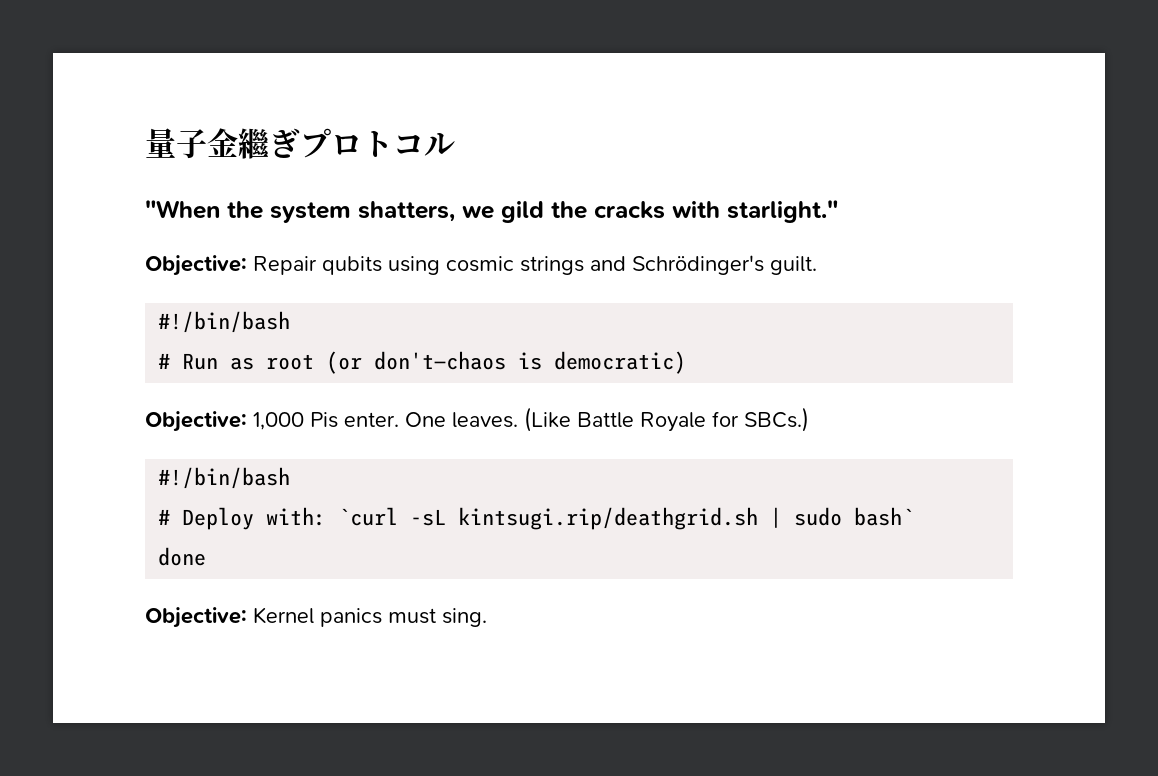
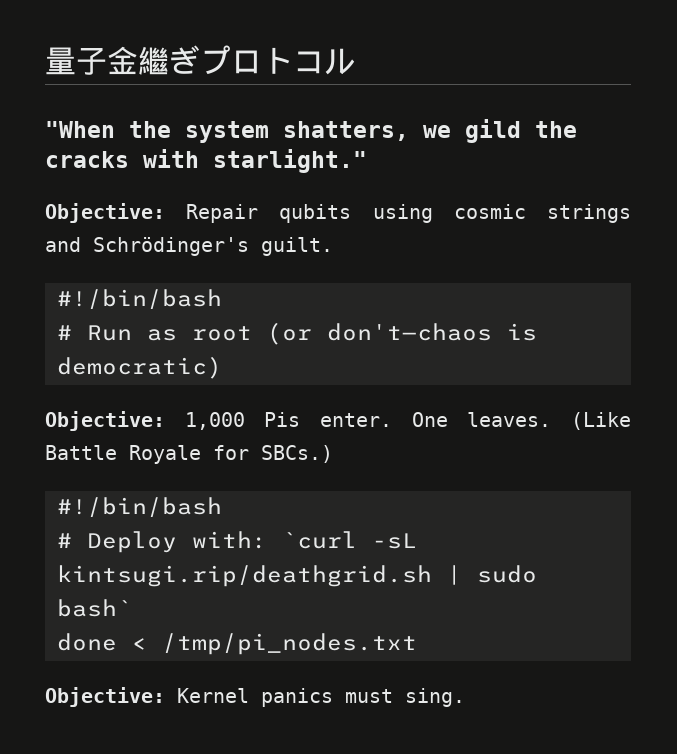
(207, 556) none -> [132,633,417,655] < /tmp/pi_nodes.txt

